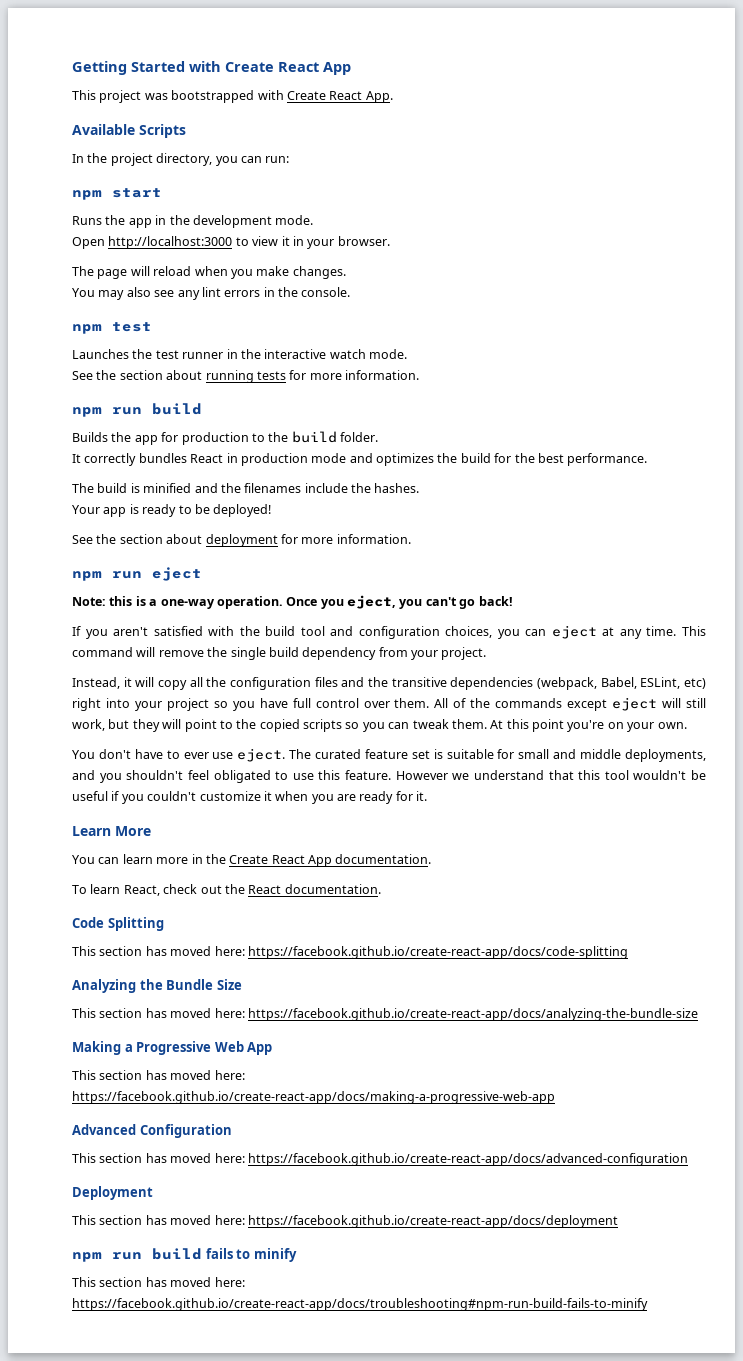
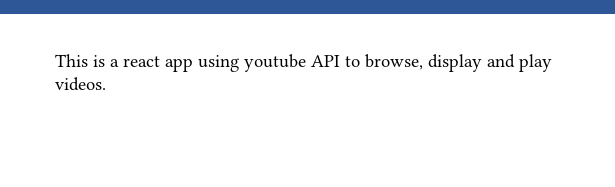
[72,61,351,75] [72,90,393,103] [72,124,186,138] [72,153,290,166] [72,188,162,200] [72,215,314,228] [72,236,390,249] [72,266,346,279] [72,287,351,300] [72,322,152,334] [72,349,407,359] [72,370,419,383] [72,403,202,417] [72,431,378,445] [72,453,648,466] [72,483,420,493] [72,504,272,517] [72,534,411,547] [72,567,202,581] [72,595,513,609] [72,625,706,639] [72,647,487,660] [72,677,706,690] [72,697,707,711] [72,719,687,732] [72,748,706,762] [72,770,706,783] [72,791,428,804] [72,826,151,836] [72,854,432,867] [72,884,381,896] [72,917,164,931] [72,946,628,959] [72,979,242,993] [72,1008,698,1021] [72,1041,273,1055] [72,1070,245,1080] [72,1091,555,1104] [72,1124,232,1138] [72,1153,688,1166] [72,1186,153,1200] [72,1215,618,1228] [72,1248,297,1262] [72,1277,245,1287] [72,1298,648,1311] Getting Started with Create React App // This project was bootstrapped with Create React App. // Available Scripts // In the project directory, you can run: // npm start // Runs the app in the development mode. // Open http://localhost:3000 to view it in your browser. // The page will reload when you make changes. // You may also see any lint errors in the console. // npm test // Launches the test runner in the interactive watch mode. // See the section about running tests for more information. // npm run build // Builds the app for production to the build folder. // It correctly bundles React in production mode and optimizes the build for the best performance. // The build is minified and the filenames include the hashes. // Your app is ready to be deployed! // See the section about deployment for more information. // npm run eject // Note: this is a one-way operation. Once you eject, you can't go back! // If you aren't satisfied with the build tool and configuration choices, you can eject at any time. This command will remove the single build dependency from your project. // Instead, it will copy all the configuration files and the transitive dependencies (webpack, Babel, ESLint, etc) right into your project so you have full control over them. All of the commands except eject will still work, but they will point to the copied scripts so you can tweak them. At this point you're on your own. // You don't have to ever use eject. The curated feature set is suitable for small and middle deployments, and you shouldn't feel obligated to use this feature. However we understand that this tool wouldn't be useful if you couldn't customize it when you are ready for it. // Learn More // You can learn more in the Create React App documentation. // To learn React, check out the React documentation. // Code Splitting // This section has moved here: https://facebook.github.io/create-react-app/docs/code-splitting // Analyzing the Bundle Size // This section has moved here: https://facebook.github.io/create-react-app/docs/analyzing-the-bundle-size // Making a Progressive Web App // This section has moved here: https://facebook.github.io/create-react-app/docs/making-a-progressive-web-app // Advanced Configuration // This section has moved here: https://facebook.github.io/create-react-app/docs/advanced-configuration // Deployment // This section has moved here: https://facebook.github.io/create-react-app/docs/deployment // npm run build fails to minify // This section has moved here: https://facebook.github.io/create-react-app/docs/troubleshooting#npm-run-build-fails-to-minify -> [55,54,552,72] [55,77,106,91] This is a react app using youtube API to browse, display and play videos.

